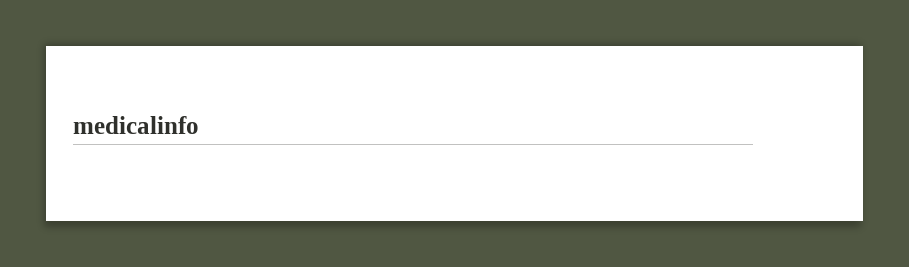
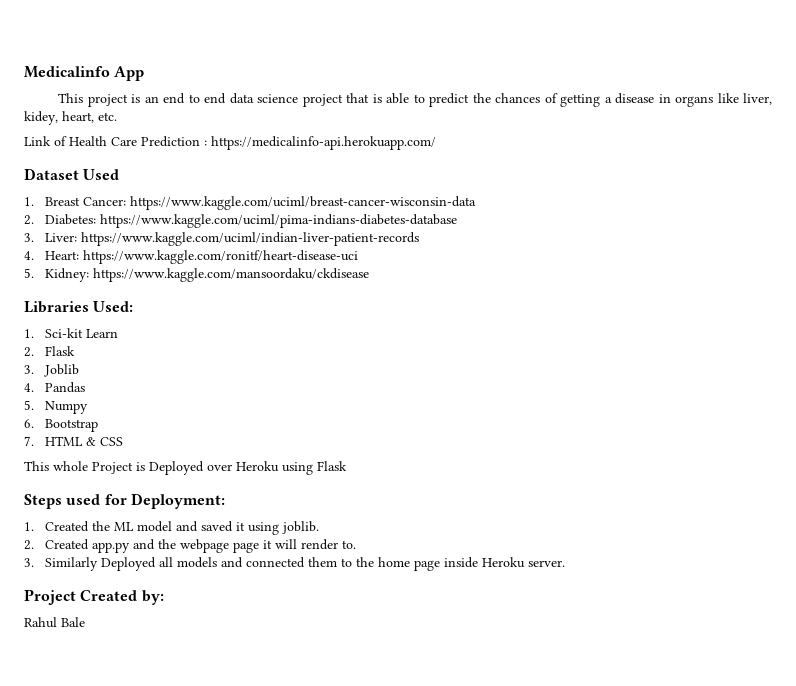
[73,116,199,134] medicalinfo -> [24,66,145,81] [58,93,772,107] [24,111,117,125] [24,136,436,150] [24,168,120,180] [24,196,476,210] [24,214,457,228] [24,232,419,246] [24,250,358,264] [24,268,369,282] [24,301,134,313] [24,328,118,338] [24,346,75,357] [24,364,79,377] [24,382,85,393] [24,400,88,414] [24,419,98,432] [24,436,123,446] [24,461,347,475] [24,493,225,509] [24,521,319,535] [24,539,356,553] [24,557,565,571] [24,589,164,605] [24,617,85,628] Medicalinfo App // This project is an end to end data science project that is able to predict the chances of getting a disease in organs like liver, kidey, heart, etc. // Link of Health Care Prediction : https://medicalinfo-api.herokuapp.com/ // Dataset Used // 1. Breast Cancer: https://www.kaggle.com/uciml/breast-cancer-wisconsin-data // 2. Diabetes: https://www.kaggle.com/uciml/pima-indians-diabetes-database // 3. Liver: https://www.kaggle.com/uciml/indian-liver-patient-records // 4. Heart: https://www.kaggle.com/ronitf/heart-disease-uci // 5. Kidney: https://www.kaggle.com/mansoordaku/ckdisease // Libraries Used: // 1. Sci-kit Learn // 2. Flask // 3. Joblib // 4. Pandas // 5. Numpy // 6. Bootstrap // 7. HTML & CSS // This whole Project is Deployed over Heroku using Flask // Steps used for Deployment: // 1. Created the ML model and saved it using joblib. // 2. Created app.py and the webpage page it will render to. // 3. Similarly Deployed all models and connected them to the home page inside Heroku server. // Project Created by: // Rahul Bale

